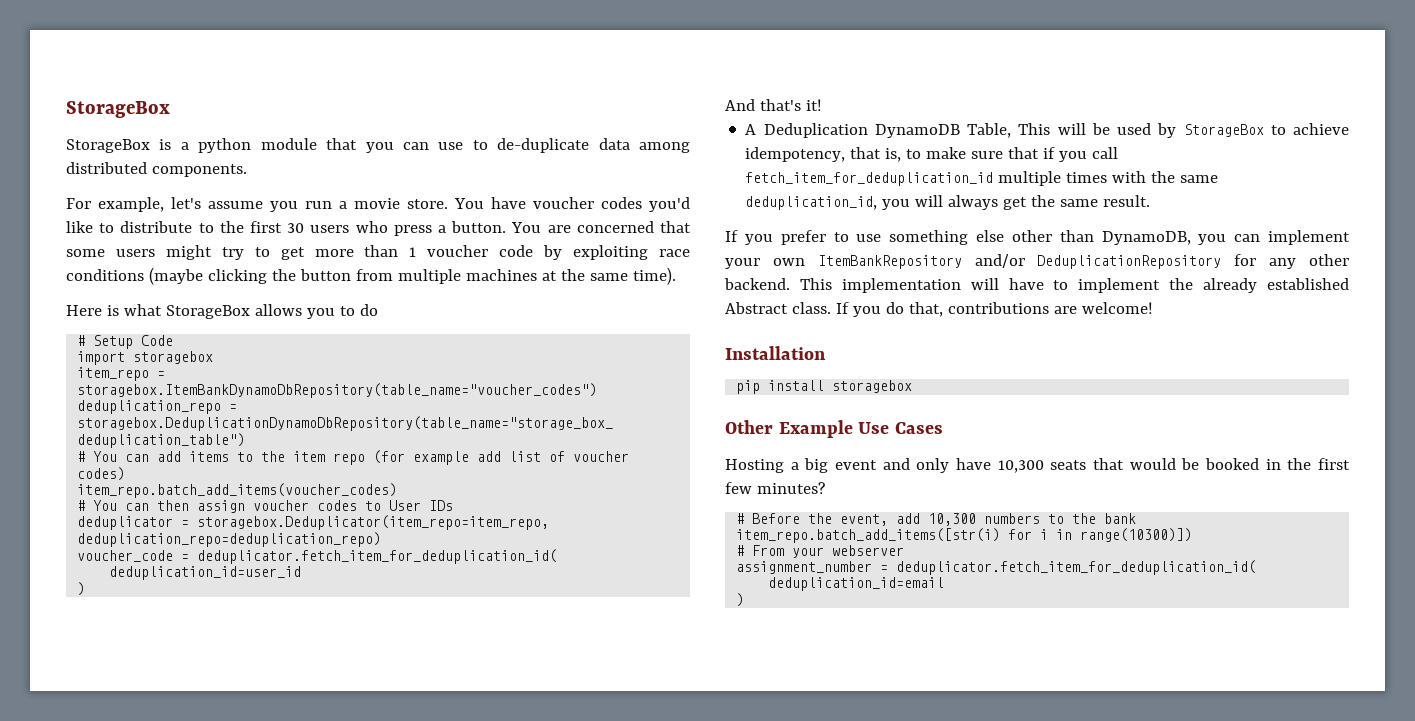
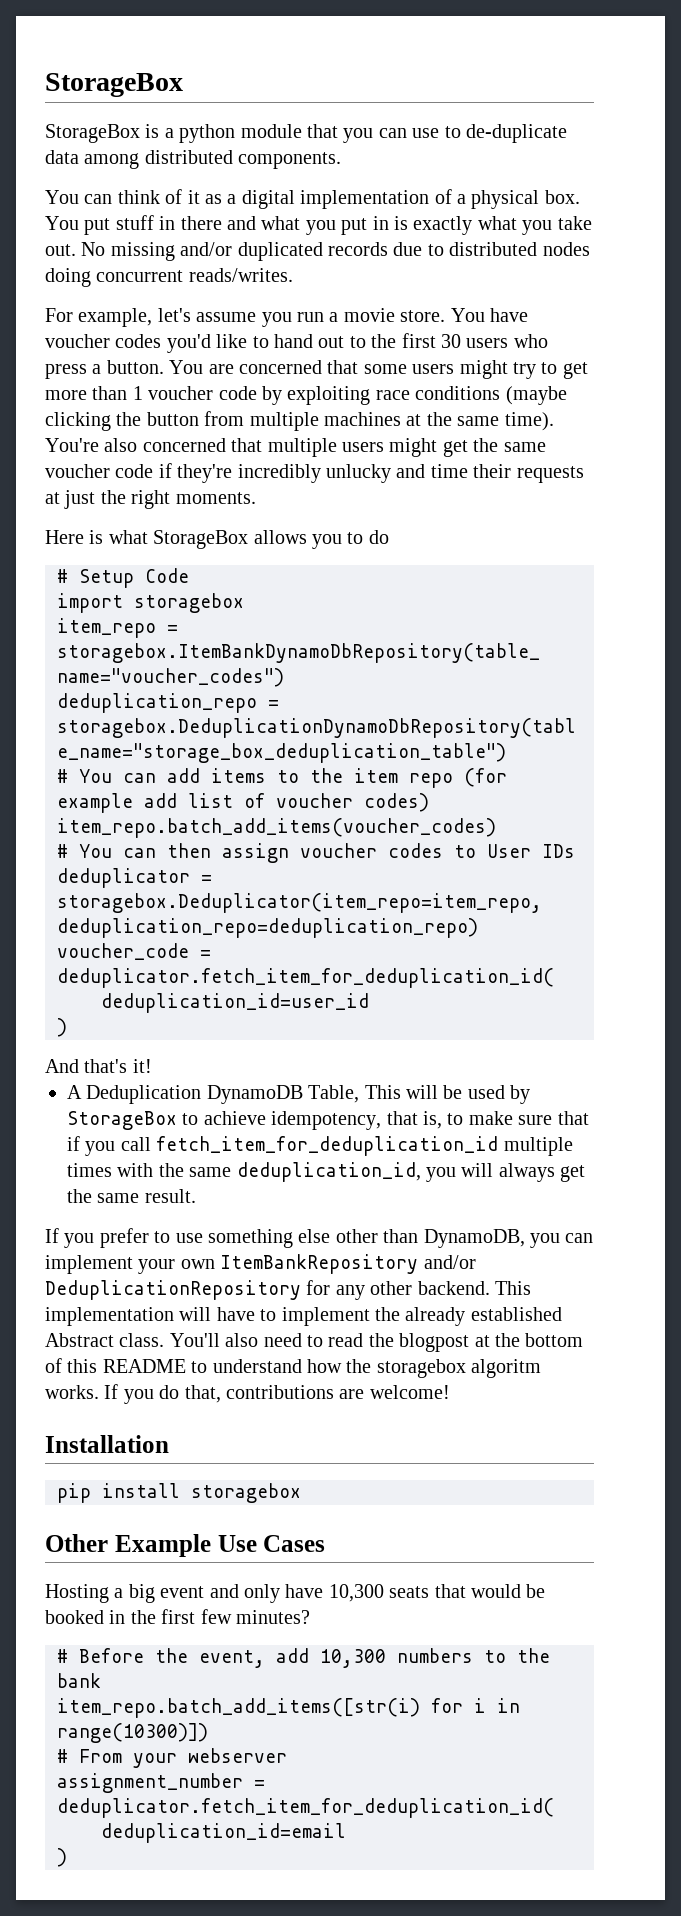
(247, 170) none -> [45,189,580,209] [45,215,592,235] [45,242,590,261] [45,268,293,287] // You can think of it as a digital implementation of a physical box. You put stuff in there and what you put in is exactly what you take out. No missing and/or duplicated records due to distributed nodes doing concurrent reads/writes.
[120,221,193,233] distribute -> [274,334,345,348] hand out
(676, 276) none -> [45,438,546,457] [45,463,584,483] [45,490,256,509] You're also concerned that multiple users might get the same voucher code if they're incredibly unlucky and time their requests at just the right moments.
(831, 308) none -> [169,1333,584,1352] [45,1358,542,1378] [45,1385,99,1399] You'll also need to read the blogpost at the bottom of this README to understand how the storagebox algoritm works.

